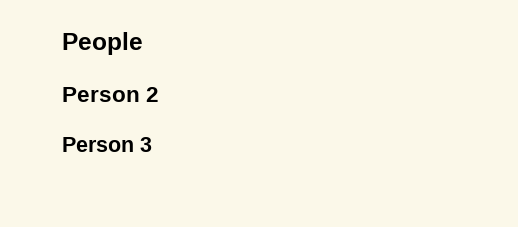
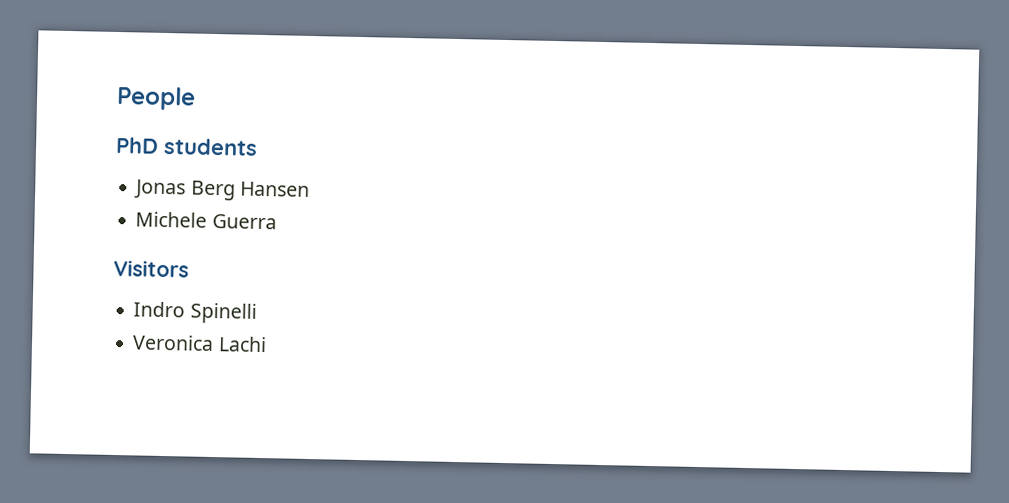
[62,87,160,102] [62,137,152,152] Person 2 // Person 3 -> [115,136,258,156] [134,179,310,201] [135,211,277,230] [113,259,189,278] [133,301,257,324] [132,334,267,353] PhD students // Jonas Berg Hansen // Michele Guerra // Visitors // Indro Spinelli // Veronica Lachi

